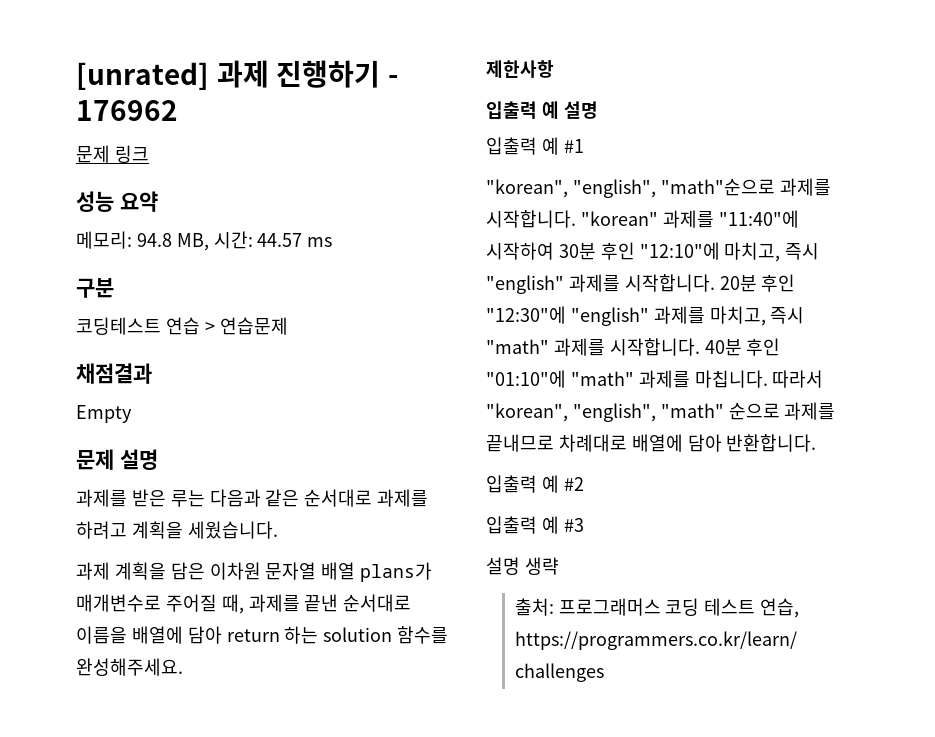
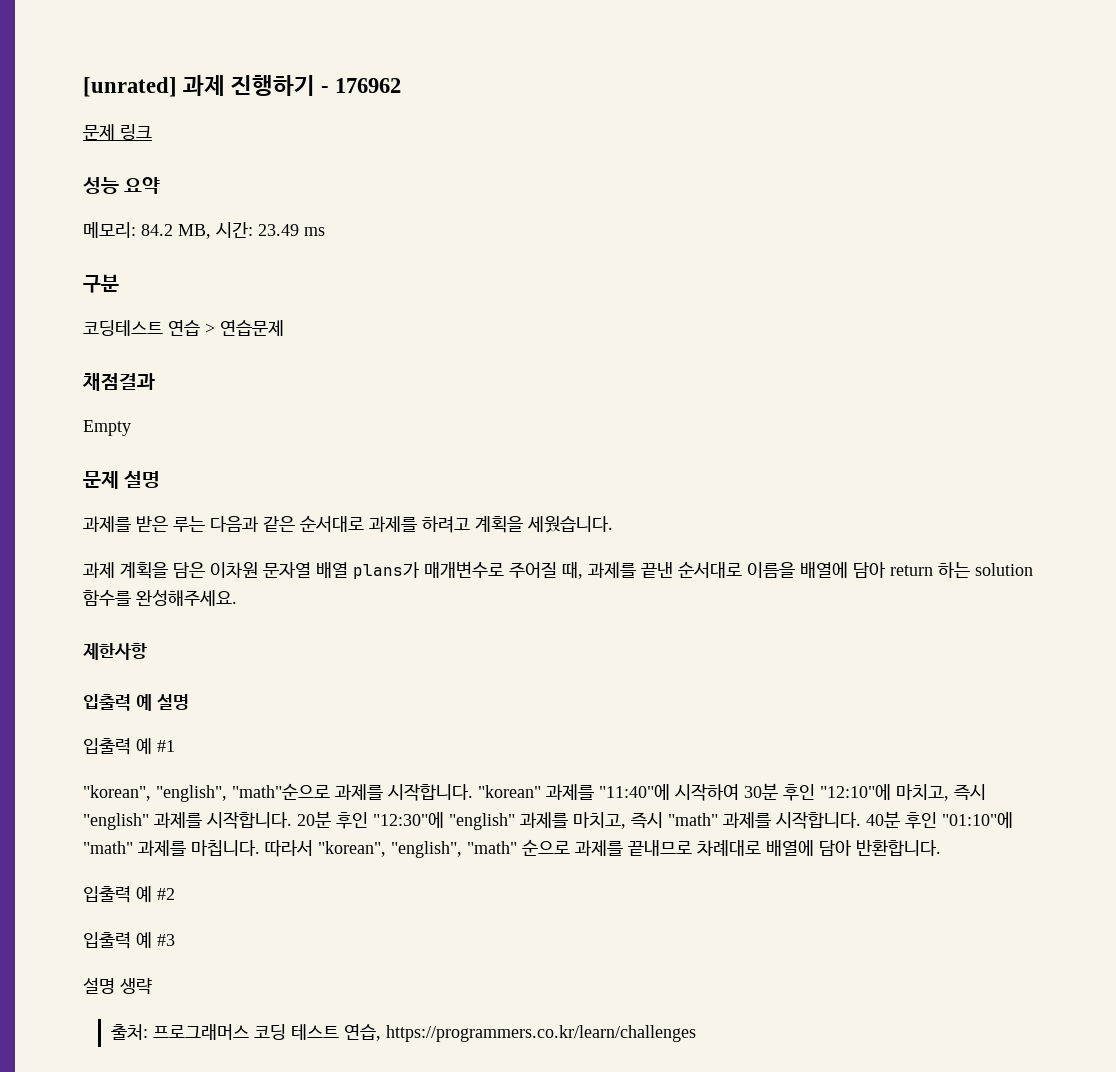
[136,233,172,247] 94.8 -> [141,224,173,236] 84.2
[257,233,303,247] 44.57 -> [258,224,299,236] 23.49

